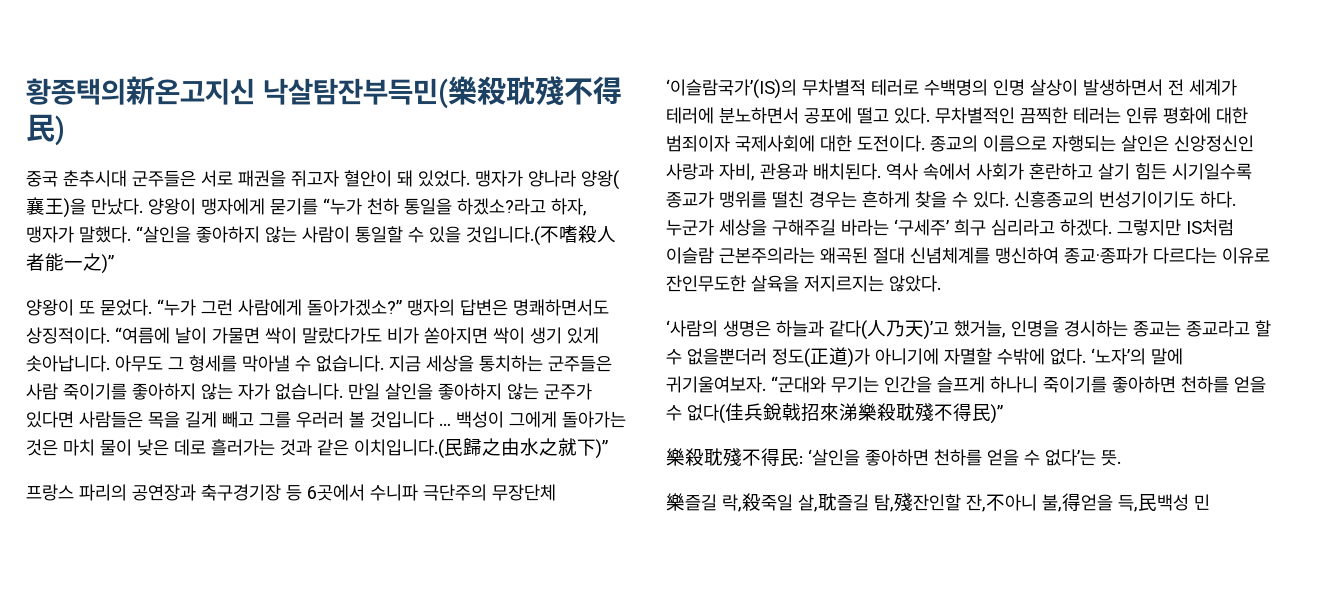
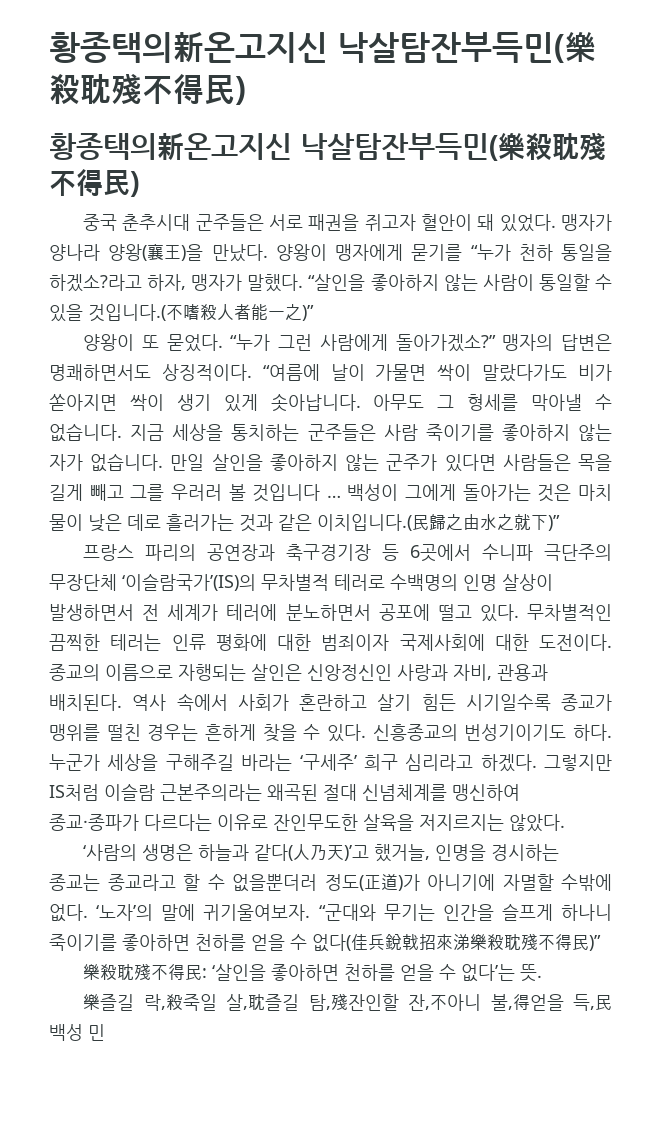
[26,76,622,109] [26,114,65,146] 황종택의新온고지신 낙살탐잔부득민(樂殺耽殘不得民) -> [49,32,596,63] [49,74,246,105] [49,133,606,161] [49,169,139,197] 황종택의新온고지신 낙살탐잔부득민(樂殺耽殘不得民) // 황종택의新온고지신 낙살탐잔부득민(樂殺耽殘不得民)

